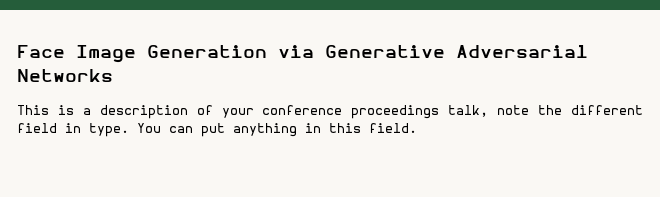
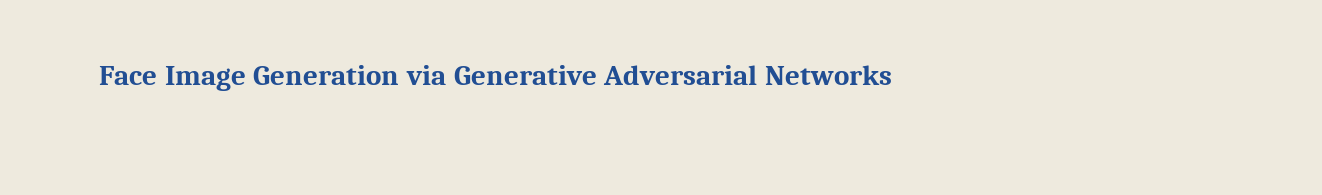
[17,105,643,119] [17,123,417,137] // This is a description of your conference proceedings talk, note the different field in type. You can put anything in this field. -> (893, 75) none

